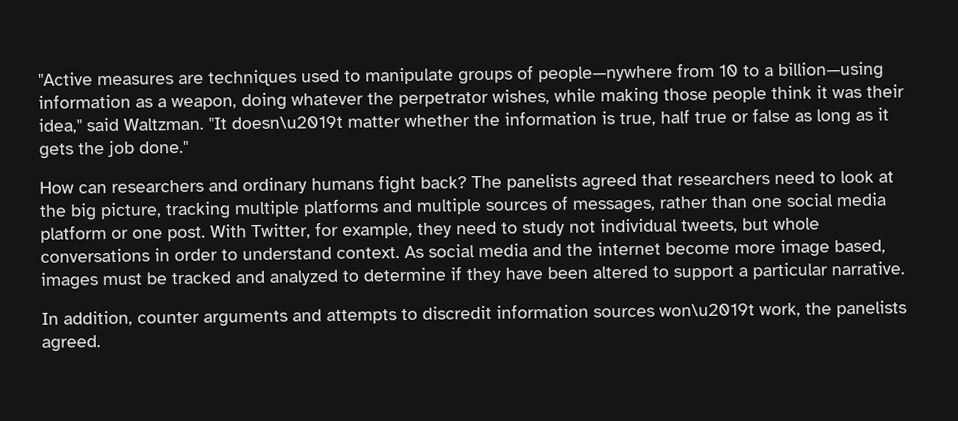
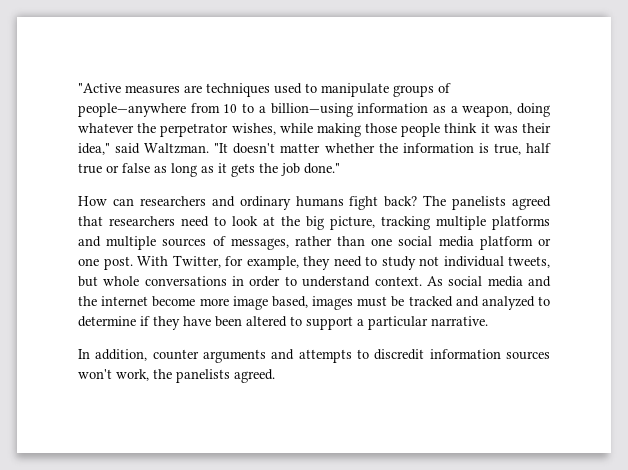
[538,65,673,83] people—nywhere -> [78,103,186,117] people—anywhere
[231,115,343,130] doesn\u2019t -> [233,143,276,154] doesn't
[659,303,755,317] won\u2019t -> [78,369,112,379] won't

